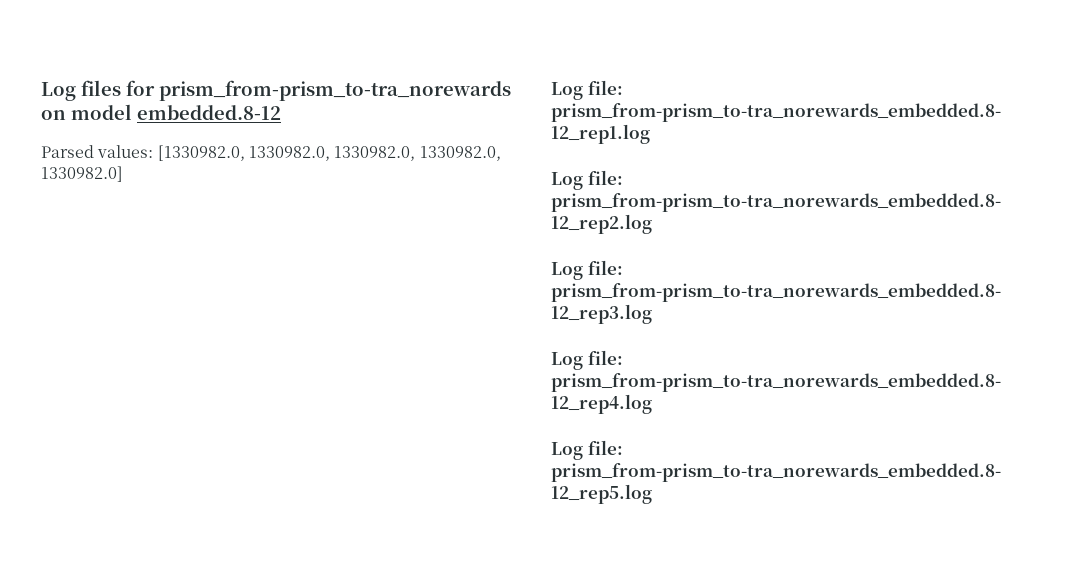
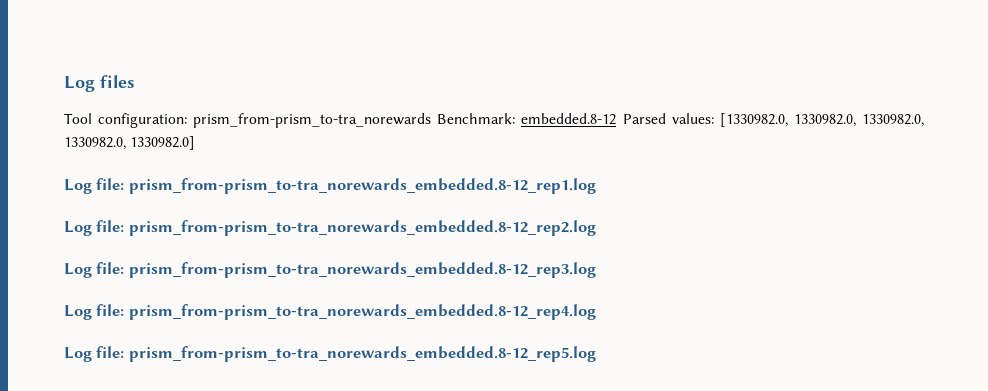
[126,80,511,101] [41,104,132,120] for prism_from-prism_to-tra_norewards on model -> [64,113,516,128] // Tool configuration: prism_from-prism_to-tra_norewards Benchmark:
(281, 112) // -> (617, 119) none

